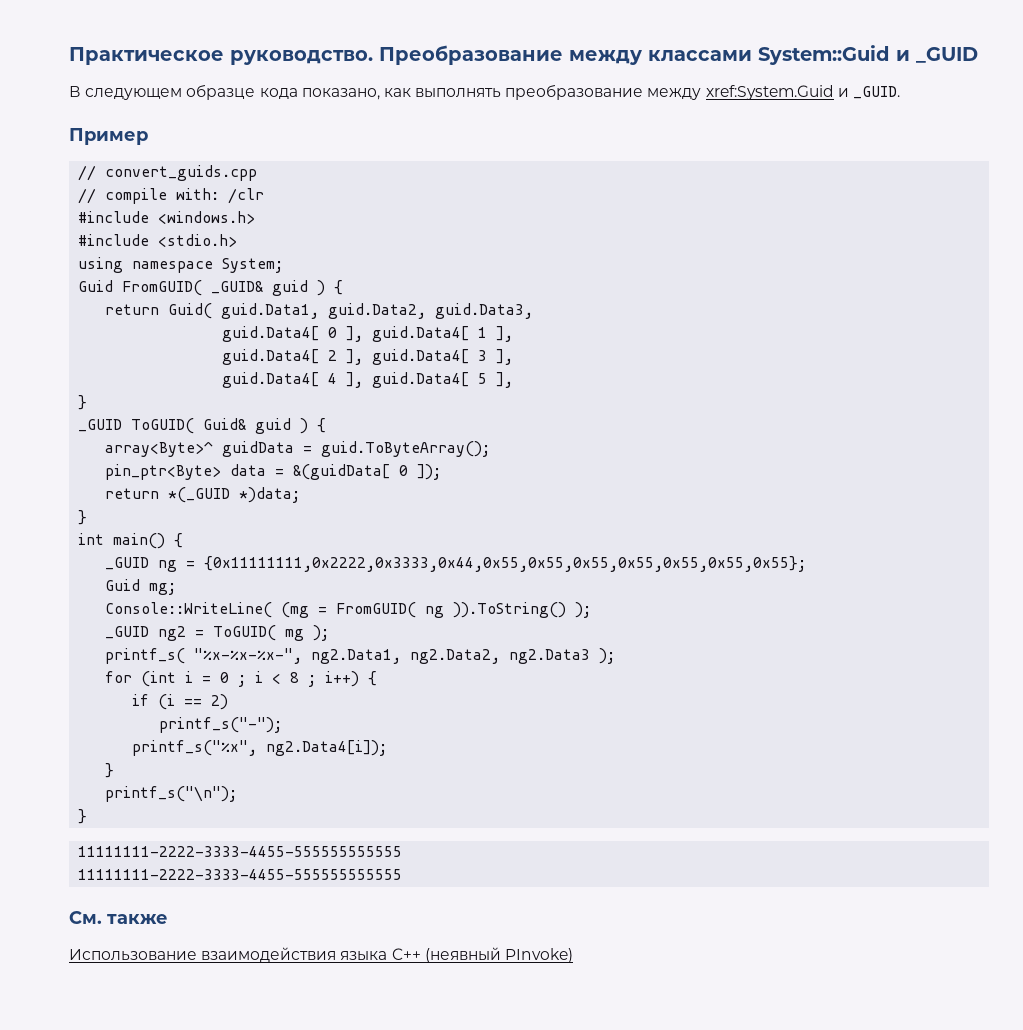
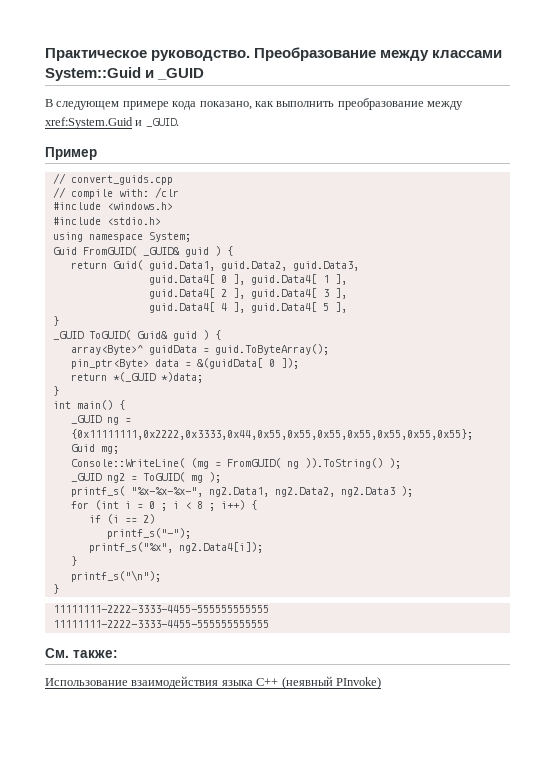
[186,84,256,100] образце -> [122,101,169,110] примере
[415,88,502,98] выполнять -> [276,101,335,107] выполнить
[107,914,168,924] также -> [73,650,118,658] также:

